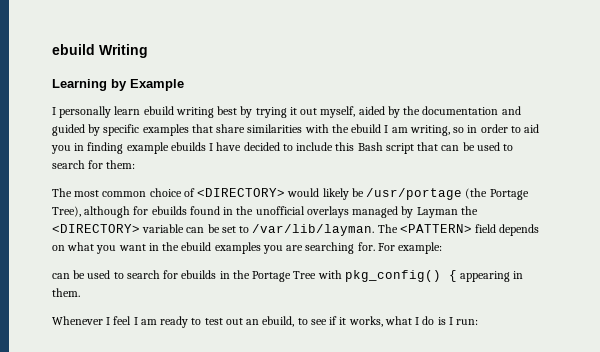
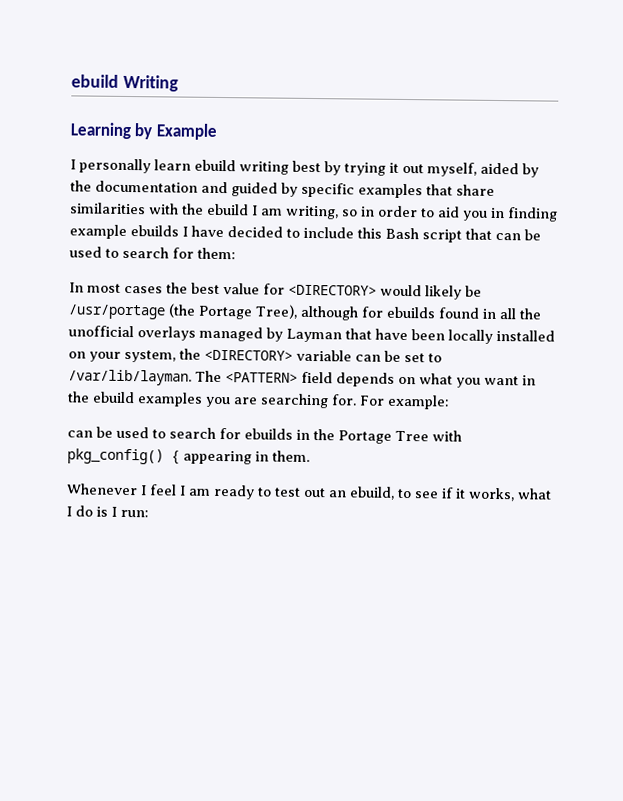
[52,188,195,197] The most common choice of -> [69,282,285,295] In most cases the best value for
(234, 211) none -> [499,308,517,320] all
(458, 212) none -> [345,328,555,344] [68,349,176,363] that have been locally installed on your system,

